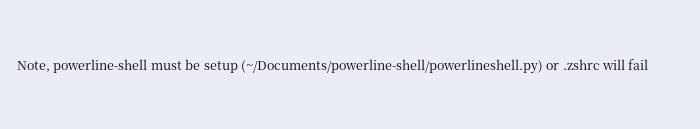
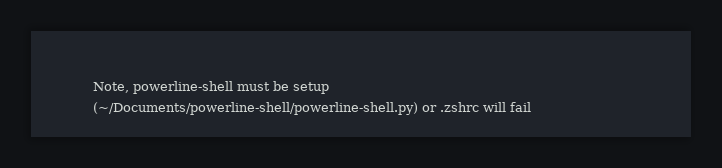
[240,59,543,74] (~/Documents/powerline-shell/powerlineshell.py) -> [93,102,418,115] (~/Documents/powerline-shell/powerline-shell.py)

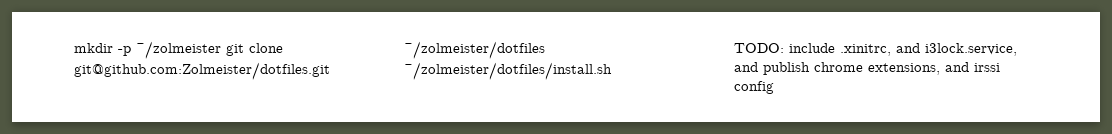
[93,81,329,94] [93,102,531,115] Note, powerline-shell must be setup (~/Documents/powerline-shell/powerline-shell.py) or .zshrc will fail -> [74,41,283,59] [74,62,330,80] [404,41,545,59] [404,62,612,80] [734,43,1017,56] [734,62,1000,75] [734,81,774,94] mkdir -p ~/zolmeister git clone git@github.com:Zolmeister/dotfiles.git ~/zolmeister/dotfiles ~/zolmeister/dotfiles/install.sh // TODO: include .xinitrc, and i3lock.service, and publish chrome extensions, and irssi config

